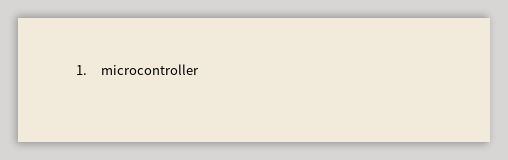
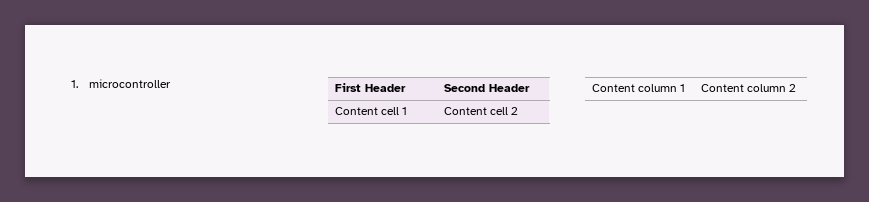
(200, 69) none -> [334,83,406,92] [443,84,530,92] [334,107,408,115] [443,107,519,115] [591,84,686,92] [700,84,797,92] // First Header | Second Header // Content cell 1 | Content cell 2 // Content column 1 | Content column 2

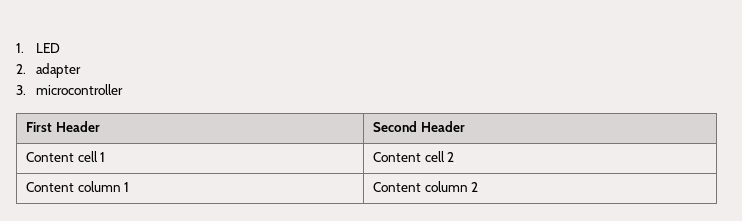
(78, 84) none -> [35,43,60,53] [16,63,81,78] [16,85,26,95] LED // 2. adapter // 3.

